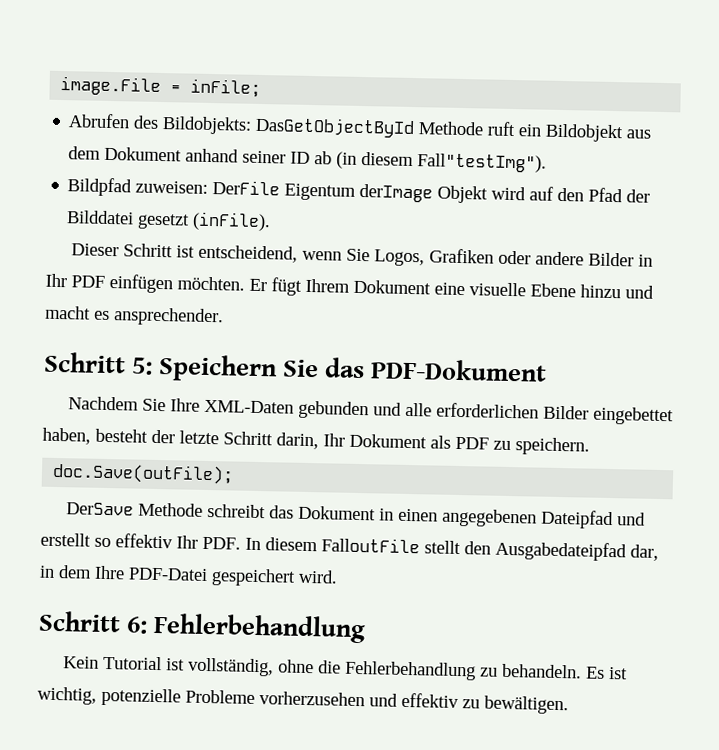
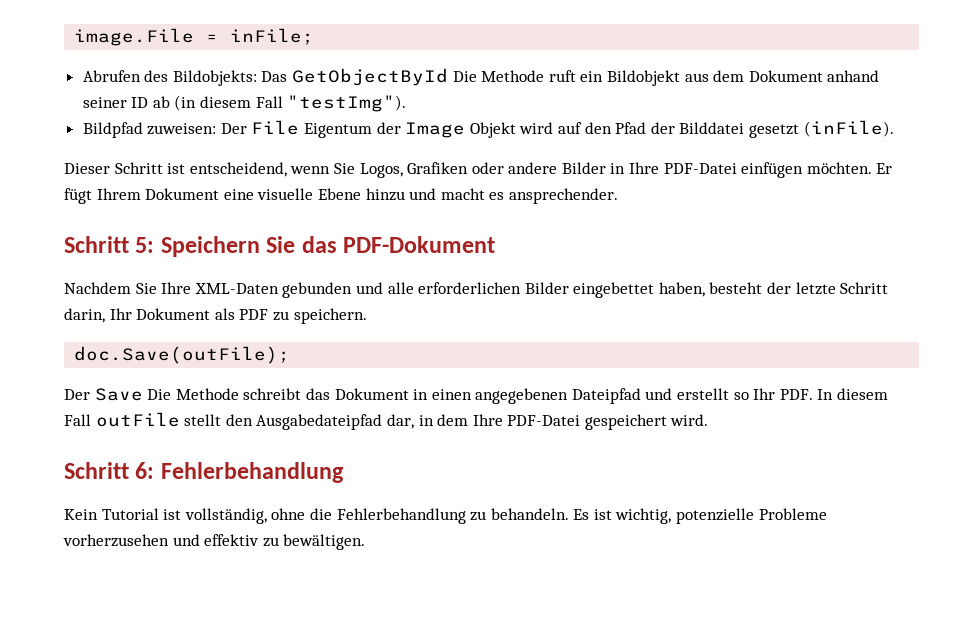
[255,116,416,139] DasGetObjectById -> [261,68,477,86] Das GetObjectById Die
[417,153,548,173] Fall"testImg"). -> [255,95,407,112] Fall "testImg").
[212,180,434,203] DerFile Eigentum derImage -> [220,120,466,138] Der File Eigentum der Image
[45,273,105,288] Ihr PDF -> [629,162,737,174] Ihre PDF-Datei
[65,502,134,516] DerSave -> [64,388,172,401] Der Save Die
[115,533,173,549] effektiv -> (749, 396) none
[321,537,420,554] FalloutFile -> [64,412,180,427] Fall outFile

